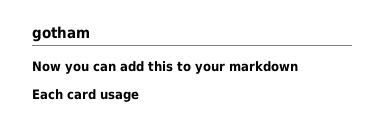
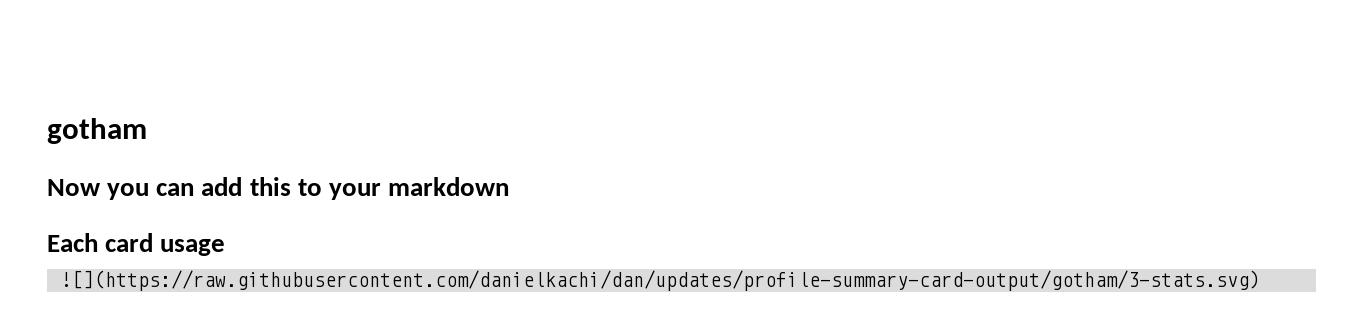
(139, 96) none -> [60,270,1260,291] // ![](https://raw.githubusercontent.com/danielkachi/dan/updates/profile-summary-card-output/gotham/3-stats.svg)

